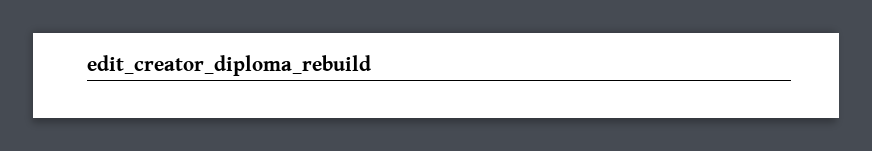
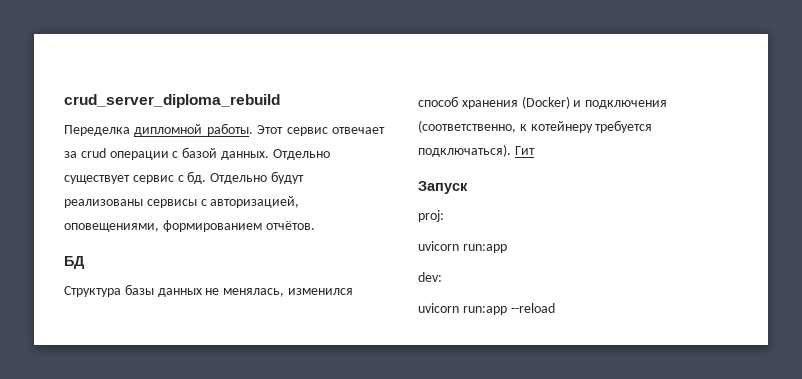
[87,55,371,76] edit_creator_diploma_rebuild -> [64,94,280,108] [64,123,385,136] [64,147,330,160] [64,171,304,184] [64,196,300,208] [64,220,315,232] [64,256,85,269] [64,284,353,297] [418,96,668,109] [418,120,653,133] [418,144,535,157] [418,181,468,194] [418,210,444,222] [418,241,507,253] [418,272,442,282] [418,303,555,315] crud_server_diploma_rebuild // Переделка дипломной работы. Этот сервис отвечает за crud операции с базой данных. Отдельно существует сервис с бд. Отдельно будут реализованы сервисы с авторизацией, оповещениями, формированием отчётов. // БД // Структура базы данных не менялась, изменился способ хранения (Docker) и подключения (соответственно, к котейнеру требуется подключаться). Гит // Запуск // proj: // uvicorn run:app // dev: // uvicorn run:app --reload

